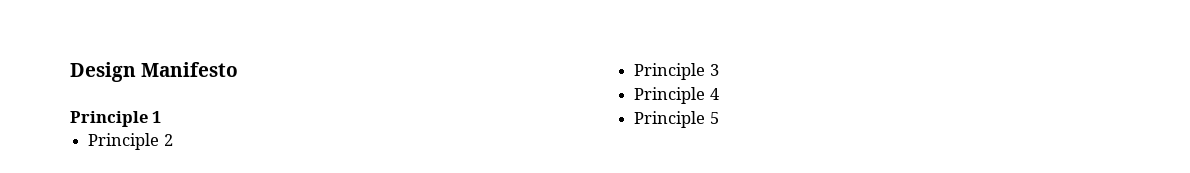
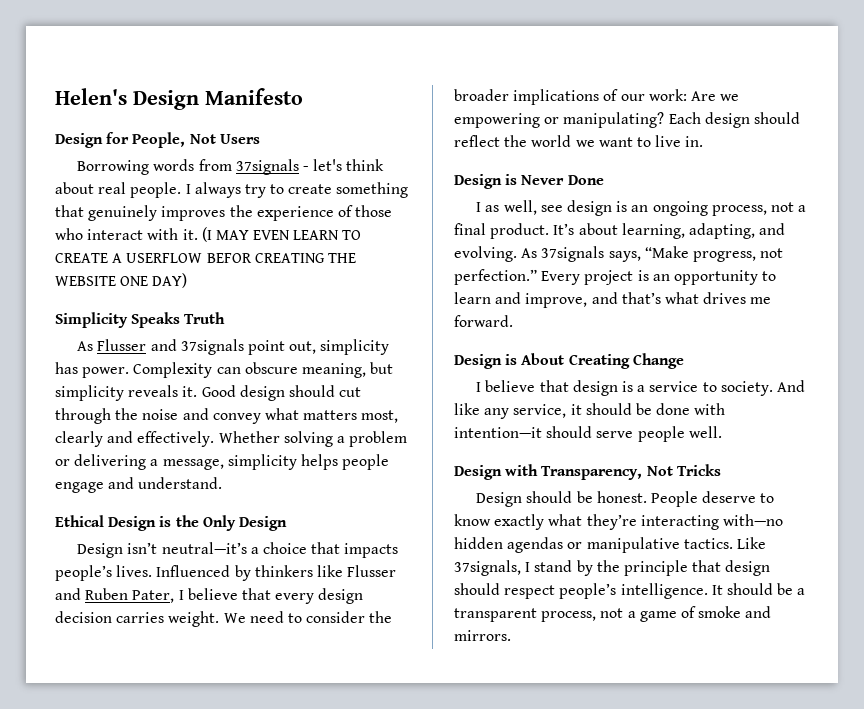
(70, 72) none -> [55,88,127,105] Helen's
[70,111,162,127] [88,133,173,150] [634,63,719,80] [634,87,719,104] [634,111,719,128] Principle 1 // Principle 2 // Principle 3 // Principle 4 // Principle 5 -> [55,132,260,148] [77,159,385,175] [55,182,409,198] [55,205,393,221] [55,227,362,242] [55,253,356,263] [55,273,188,288] [55,312,226,328] [77,339,390,355] [55,362,394,378] [55,385,362,401] [55,408,399,424] [55,431,408,447] [55,454,390,470] [55,477,223,493] [55,515,287,531] [77,542,399,558] [55,565,397,581] [55,588,364,604] [55,611,393,627] [454,89,740,105] [454,112,800,128] [454,135,704,147] [454,174,604,189] [476,200,807,216] [454,223,786,239] [454,246,784,262] [454,269,777,285] [454,292,772,308] [454,315,513,327] [454,353,684,369] [476,380,805,396] [454,403,726,419] [454,426,722,442] [454,464,721,480] [476,491,775,507] [454,514,783,530] [454,537,766,553] [454,560,771,576] [454,583,806,599] [454,606,772,622] [454,630,511,641] Design for People, Not Users // Borrowing words from 37signals - let's think about real people. I always try to create something that genuinely improves the experience of those who interact with it. (I MAY EVEN LEARN TO CREATE A USERFLOW BEFOR CREATING THE WEBSITE ONE DAY) // Simplicity Speaks Truth // As Flusser and 37signals point out, simplicity has power. Complexity can obscure meaning, but simplicity reveals it. Good design should cut through the noise and convey what matters most, clearly and effectively. Whether solving a problem or delivering a message, simplicity helps people engage and understand. // Ethical Design is the Only Design // Design isn’t neutral—it’s a choice that impacts people’s lives. Influenced by thinkers like Flusser and Ruben Pater, I believe that every design decision carries weight. We need to consider the broader implications of our work: Are we empowering or manipulating? Each design should reflect the world we want to live in. // Design is Never Done // I as well, see design is an ongoing process, not a final product. It’s about learning, adapting, and evolving. As 37signals says, “Make progress, not perfection.” Every project is an opportunity to learn and improve, and that’s what drives me forward. // Design is About Creating Change // I believe that design is a service to society. And like any service, it should be done with intention—it should serve people well. // Design with Transparency, Not Tricks // Design should be honest. People deserve to know exactly what they’re interacting with—no hidden agendas or manipulative tactics. Like 37signals, I stand by the principle that design should respect people’s intelligence. It should be a transparent process, not a game of smoke and mirrors.

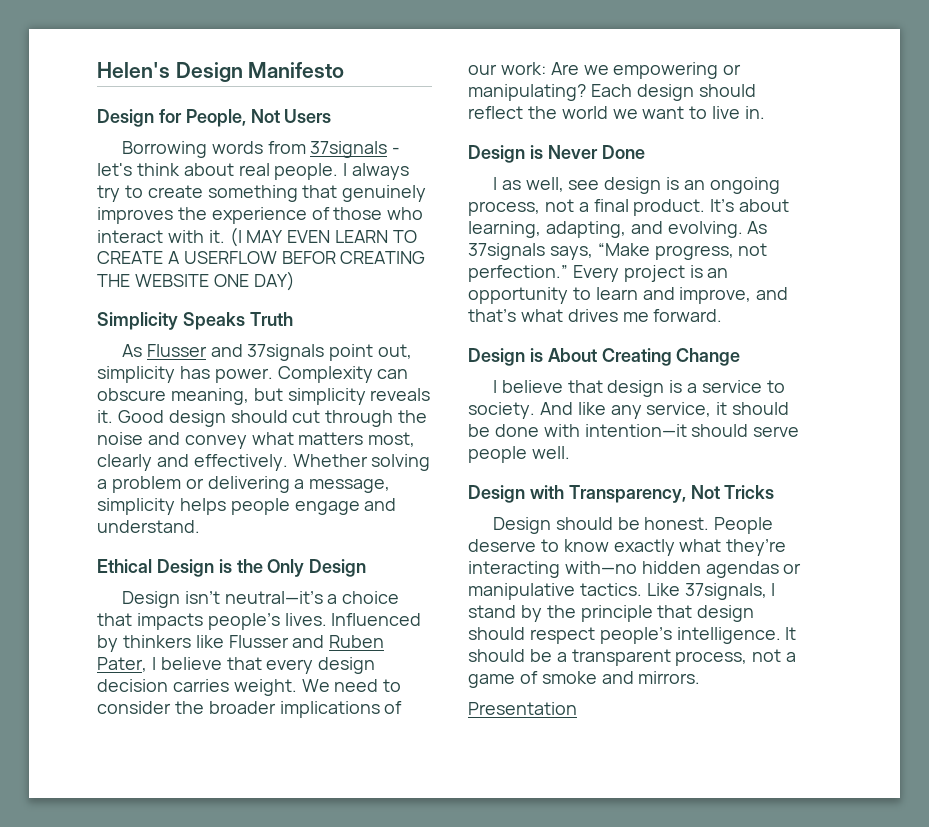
(511, 635) none -> [468,702,577,715] // Presentation

